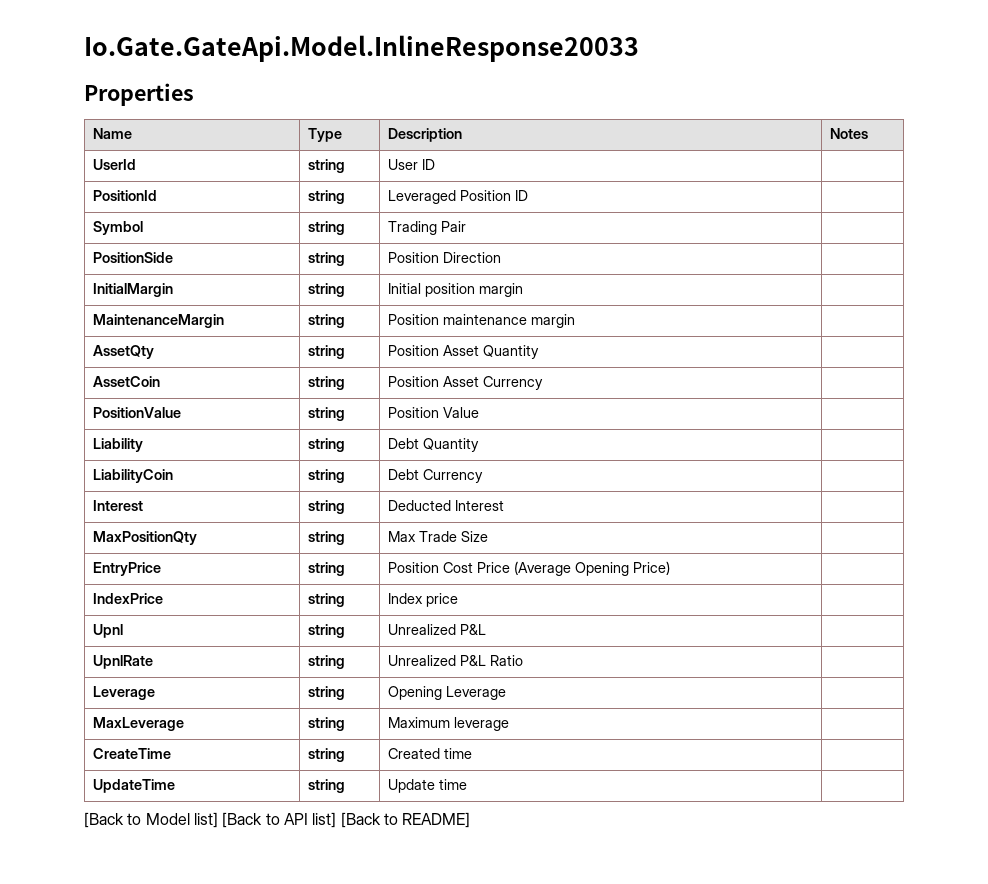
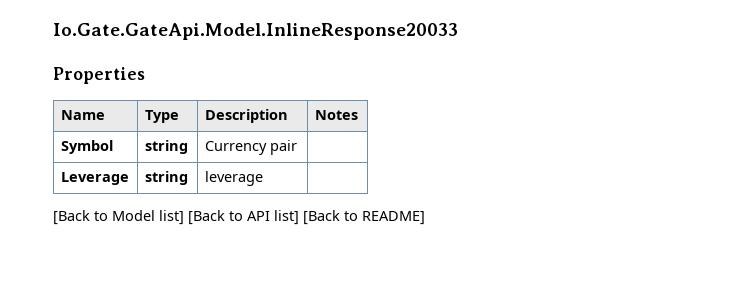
[92,159,136,170] [307,159,345,173] [387,159,435,170] [92,190,157,201] [307,190,345,204] [387,190,528,204] [92,221,143,235] [307,221,345,235] [387,221,466,235] [92,252,173,263] [307,252,345,266] [387,252,501,263] [92,283,173,297] [307,283,345,297] [387,283,523,297] [92,314,224,328] [307,314,345,328] [387,314,575,328] [92,345,154,359] [307,345,345,359] [387,345,539,359] [92,376,160,387] [307,376,345,390] [387,376,543,390] [92,407,181,418] [307,407,345,421] [387,407,479,418] [92,438,143,452] [307,438,345,452] [387,438,479,452] [92,469,173,483] [307,469,345,483] [387,469,483,483] [92,500,143,511] [307,500,345,514] [387,500,504,511] [92,531,197,545] [307,531,345,545] [387,531,488,542] [92,562,161,576] [307,562,345,576] [387,561,670,576] [92,593,163,604] [307,593,345,607] [387,593,458,607] [92,624,123,638] [307,624,345,638] [387,624,486,635] [92,655,153,669] [307,655,345,669] [387,655,523,666] [92,686,155,700] [307,686,345,700] [387,686,506,700] [92,717,184,731] [307,717,345,731] [387,717,509,731] [92,748,171,759] [307,748,345,762] [387,748,472,759] [92,779,175,793] [307,779,345,793] [387,779,467,793] UserId | string | User ID | // PositionId | string | Leveraged Position ID | // Symbol | string | Trading Pair | // PositionSide | string | Position Direction | // InitialMargin | string | Initial position margin | // MaintenanceMargin | string | Position maintenance margin | // AssetQty | string | Position Asset Quantity | // AssetCoin | string | Position Asset Currency | // PositionValue | string | Position Value | // Liability | string | Debt Quantity | // LiabilityCoin | string | Debt Currency | // Interest | string | Deducted Interest | // MaxPositionQty | string | Max Trade Size | // EntryPrice | string | Position Cost Price (Average Opening Price) | // IndexPrice | string | Index price | // Upnl | string | Unrealized P&L | // UpnlRate | string | Unrealized P&L Ratio | // Leverage | string | Opening Leverage | // MaxLeverage | string | Maximum leverage | // CreateTime | string | Created time | // UpdateTime | string | Update time -> [60,140,113,154] [144,140,188,154] [204,140,297,155] [60,172,129,185] [144,171,188,185] [204,171,263,186] Symbol | string | Currency pair | // Leverage | string | leverage

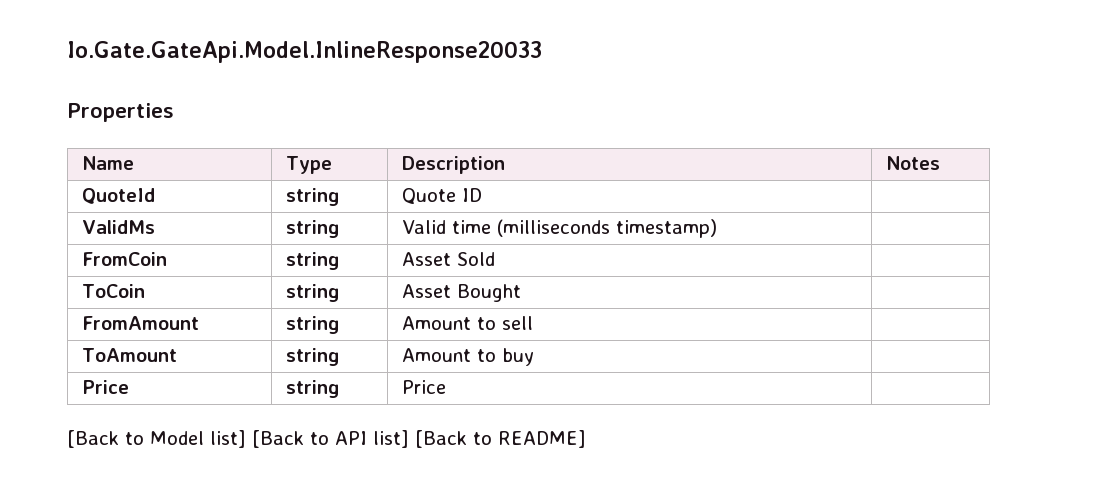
[60,140,113,154] [144,140,188,154] [204,140,297,155] [60,172,129,185] [144,171,188,185] [204,171,263,186] Symbol | string | Currency pair | // Leverage | string | leverage -> [81,188,155,204] [285,188,339,206] [401,188,482,204] [81,220,155,234] [285,220,339,238] [401,219,717,238] [81,252,167,266] [285,252,339,270] [401,252,495,266] [81,284,145,298] [285,284,339,302] [401,284,521,302] [81,316,199,330] [285,316,339,334] [401,316,533,330] [81,348,177,362] [285,348,339,366] [401,348,534,366] [81,380,129,394] [285,380,339,398] [401,380,446,394] QuoteId | string | Quote ID | // ValidMs | string | Valid time (milliseconds timestamp) | // FromCoin | string | Asset Sold | // ToCoin | string | Asset Bought | // FromAmount | string | Amount to sell | // ToAmount | string | Amount to buy | // Price | string | Price

